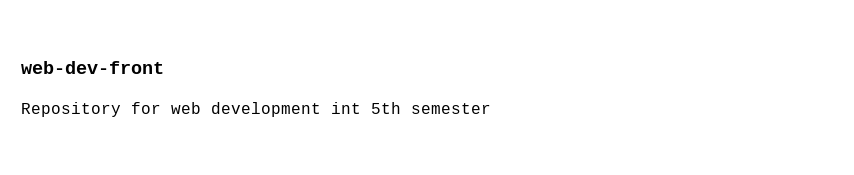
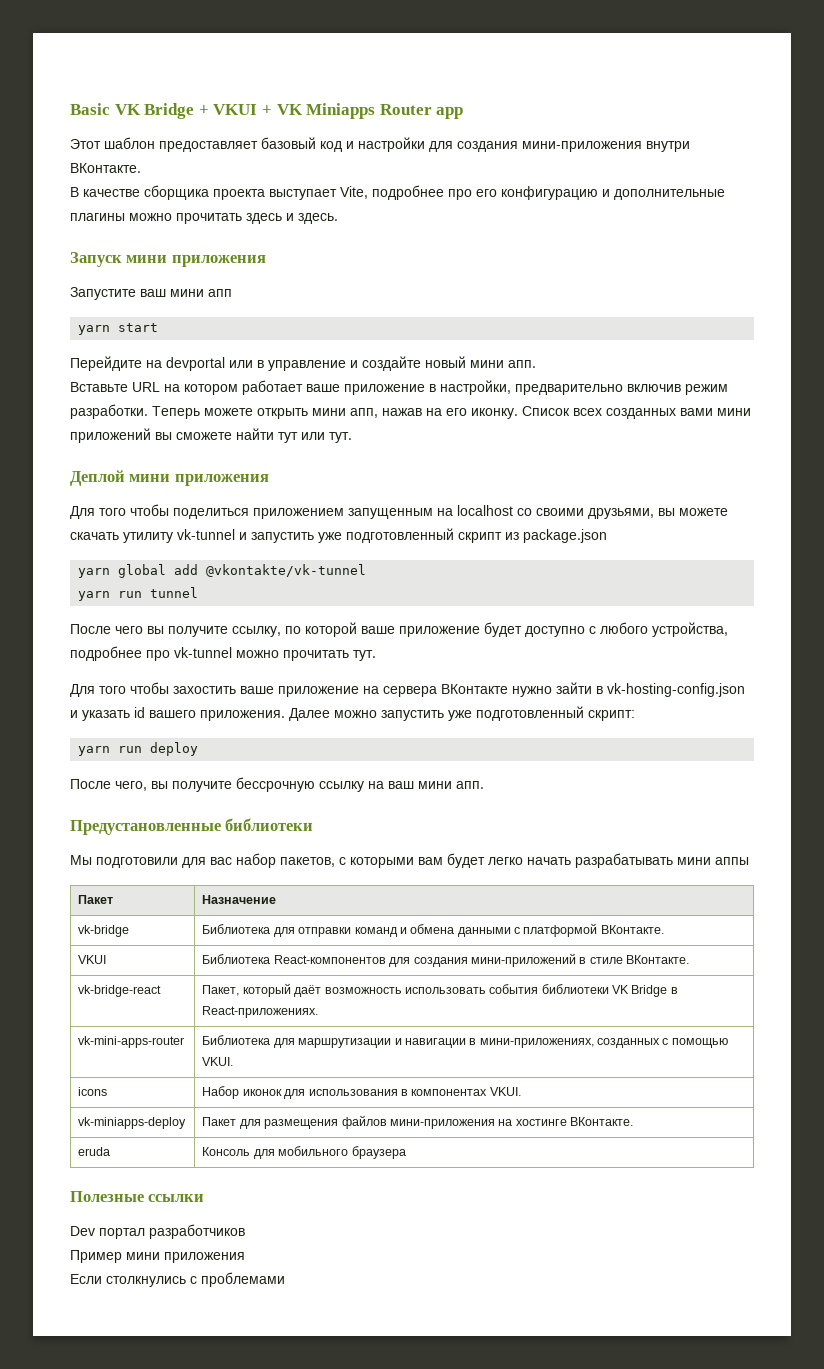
[21,61,164,74] [21,102,491,117] web-dev-front // Repository for web development int 5th semester -> [70,103,464,119] [70,137,690,152] [70,163,141,173] [70,185,725,200] [70,213,338,224] [70,252,266,267] [70,287,232,300] [78,323,159,335] [70,356,536,371] [70,380,728,395] [70,404,751,419] [70,428,352,443] [70,470,269,486] [70,504,728,519] [70,528,607,543] [78,564,367,578] [78,587,199,601] [70,622,728,637] [70,646,376,661] [70,682,745,697] [70,706,635,721] [78,742,199,756] [70,777,484,792] [70,818,314,835] [70,853,749,868] [78,895,114,904] [202,895,277,904] [78,925,130,937] [202,923,664,937] [78,955,107,964] [202,953,690,967] [78,985,162,997] [202,983,678,997] [202,1006,319,1018] [78,1036,185,1048] [202,1035,728,1048] [202,1057,234,1066] [78,1087,108,1096] [202,1086,521,1099] [78,1117,187,1129] [202,1115,634,1129] [78,1147,111,1156] [202,1146,406,1159] [70,1191,205,1202] [70,1224,245,1239] [70,1250,245,1263] [70,1272,285,1287] Basic VK Bridge + VKUI + VK Miniapps Router app // Этот шаблон предоставляет базовый код и настройки для создания мини-приложения внутри ВКонтакте. // В качестве сборщика проекта выступает Vite, подробнее про его конфигурацию и дополнительные плагины можно прочитать здесь и здесь. // Запуск мини приложения // Запустите ваш мини апп // yarn start // Перейдите на devportal или в управление и создайте новый мини апп. // Вставьте URL на котором работает ваше приложение в настройки, предварительно включив режим разработки. Теперь можете открыть мини апп, нажав на его иконку. Список всех созданных вами мини приложений вы сможете найти тут или тут. // Деплой мини приложения // Для того чтобы поделиться приложением запущенным на localhost со своими друзьями, вы можете скачать утилиту vk-tunnel и запустить уже подготовленный скрипт из package.json // yarn global add @vkontakte/vk-tunnel // yarn run tunnel // После чего вы получите ссылку, по которой ваше приложение будет доступно с любого устройства, подробнее про vk-tunnel можно прочитать тут. // Для того чтобы захостить ваше приложение на сервера ВКонтакте нужно зайти в vk-hosting-config.json и указать id вашего приложения. Далее можно запустить уже подготовленный скрипт: // yarn run deploy // После чего, вы получите бессрочную ссылку на ваш мини апп. // Предустановленные библиотеки // Мы подготовили для вас набор пакетов, с которыми вам будет легко начать разрабатывать мини аппы // Пакет | Назначение // vk-bridge | Библиотека для отправки команд и обмена данными с платформой ВКонтакте. // VKUI | Библиотека React-компонентов для создания мини-приложений в стиле ВКонтакте. // vk-bridge-react | Пакет, который даёт возможность использовать события библиотеки VK Bridge в React-приложениях. // vk-mini-apps-router | Библиотека для маршрутизации и навигации в мини-приложениях, созданных с помощью VKUI. // icons | Набор иконок для использования в компонентах VKUI. // vk-miniapps-deploy | Пакет для размещения файлов мини-приложения на хостинге ВКонтакте. // eruda | Консоль для мобильного браузера // Полезные ссылки // Dev портал разработчиков // Пример мини приложения // Если столкнулись с проблемами

